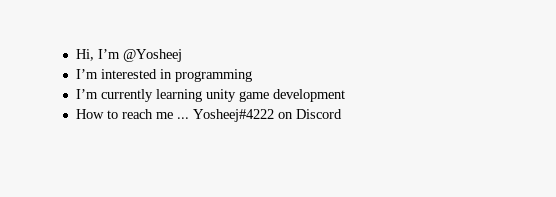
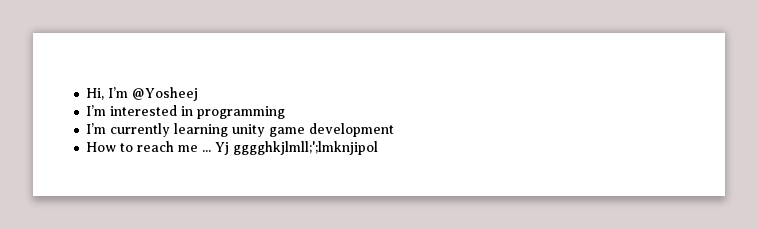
[192,109,342,122] Yosheej#4222 on Discord -> [215,141,379,155] Yj gggghkjlmll;';lmknjipol

